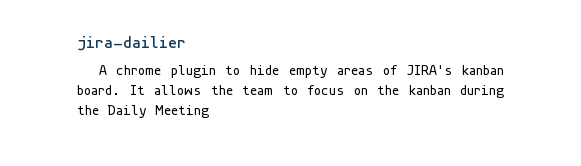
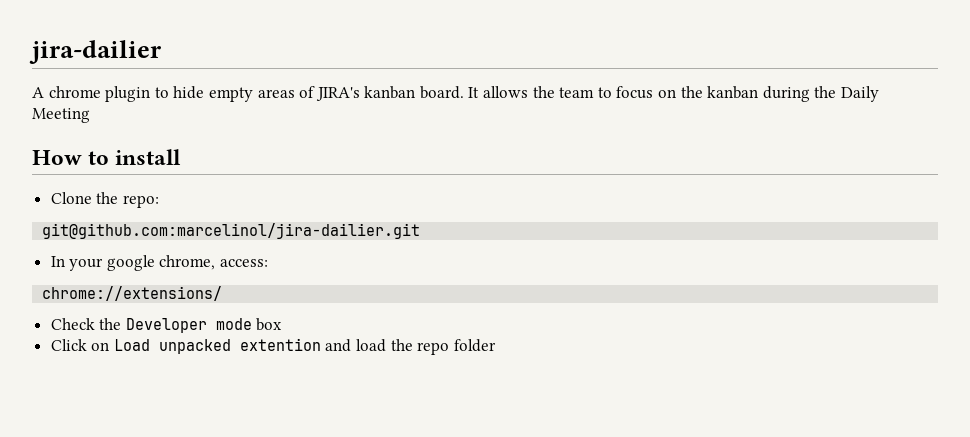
(209, 111) none -> [32,149,182,165] [50,192,159,208] [42,223,421,239] [50,255,269,271] [42,286,223,301] [50,318,283,333] [50,338,496,355] // How to install // Clone the repo: // git@github.com:marcelinol/jira-dailier.git // In your google chrome, access: // chrome://extensions/ // Check the Developer mode box // Click on Load unpacked extention and load the repo folder

